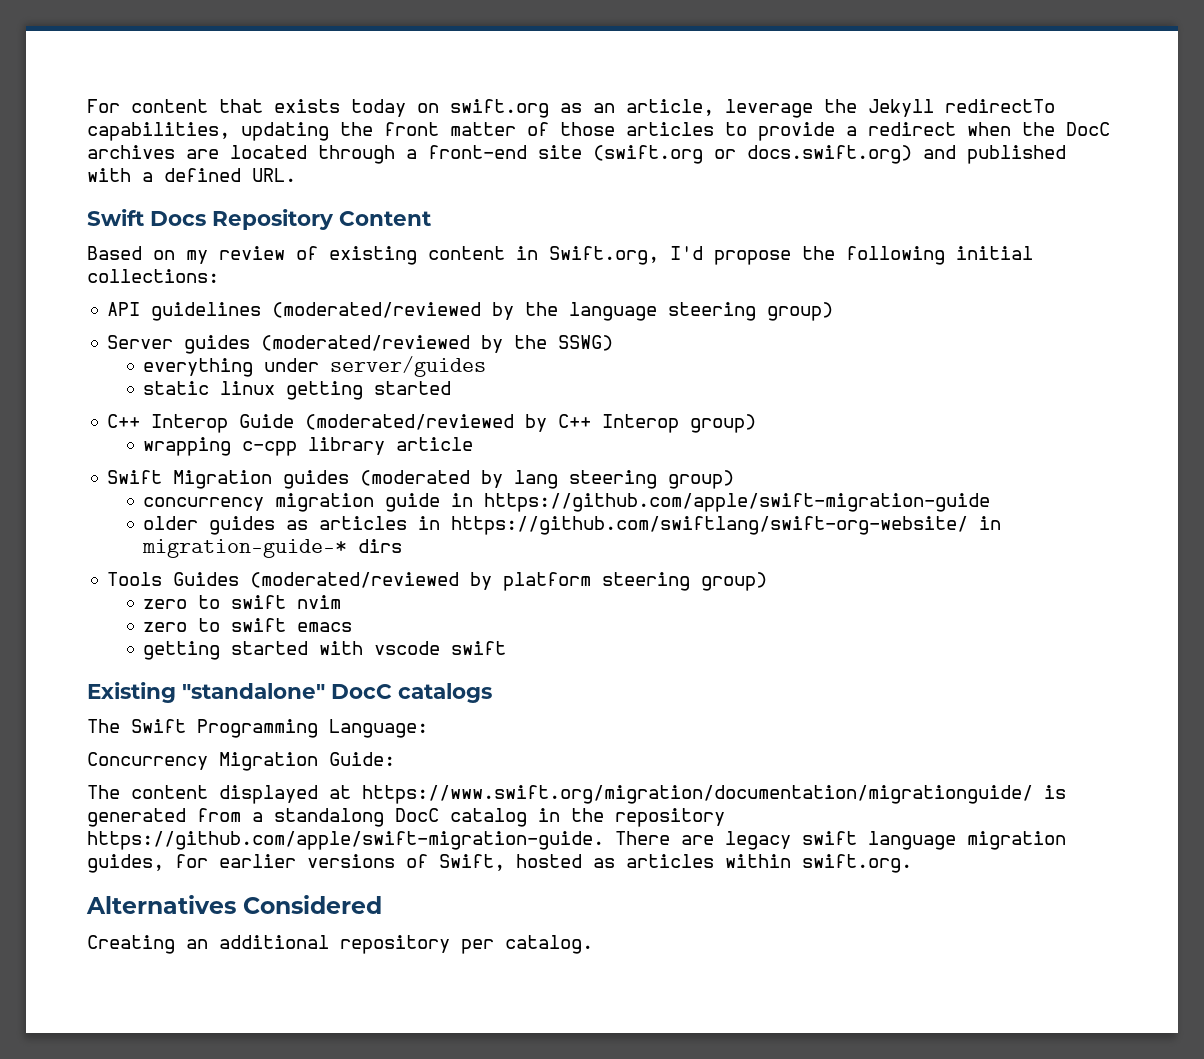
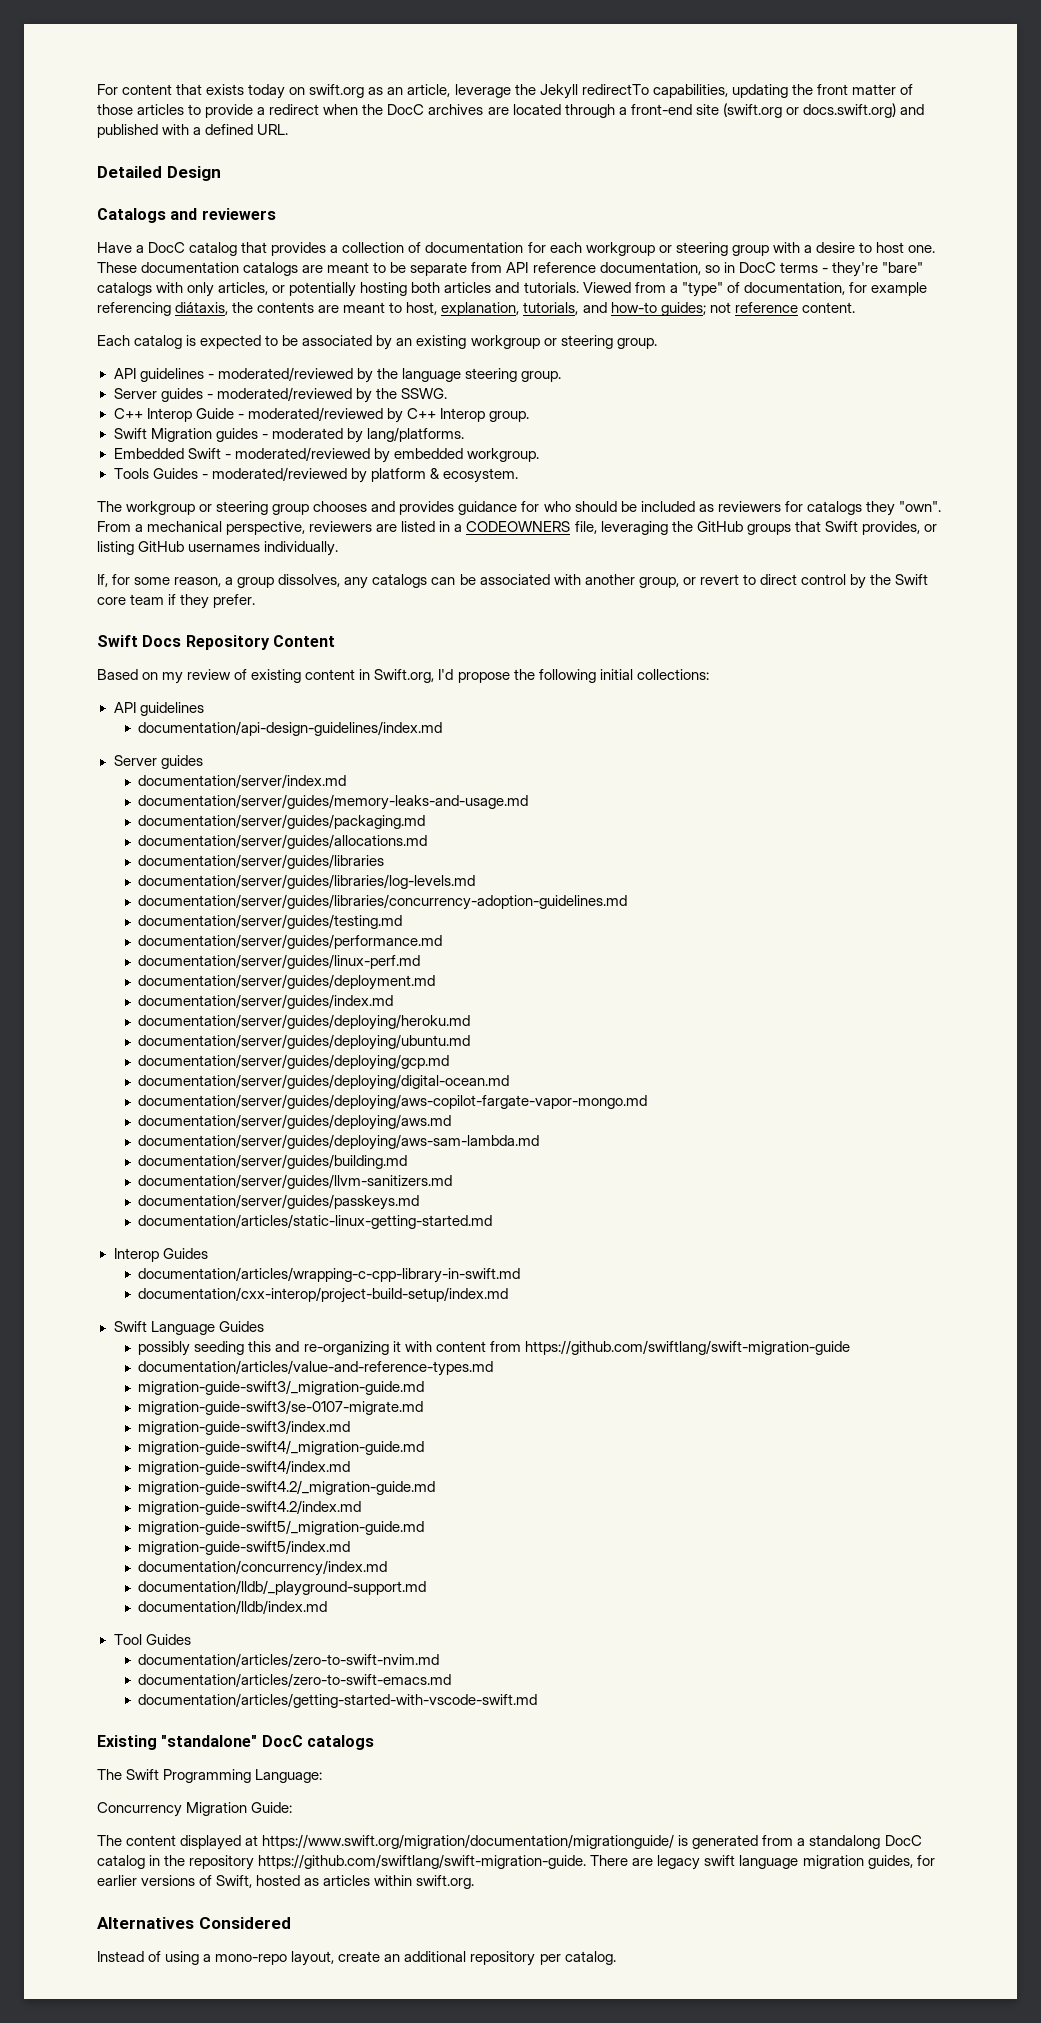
(296, 175) none -> [97,166,221,181] [97,208,276,223] [97,242,936,256] [97,262,923,277] [97,282,927,297] [97,302,855,316] [97,335,657,350] [113,367,561,383] [113,387,447,403] [113,407,529,423] [113,427,464,443] [113,447,539,463] [113,467,518,483] [97,501,941,516] [97,521,937,535] [97,541,339,556] [97,574,929,589] [97,594,256,609] // Detailed Design // Catalogs and reviewers // Have a DocC catalog that provides a collection of documentation for each workgroup or steering group with a desire to host one. These documentation catalogs are meant to be separate from API reference documentation, so in DocC terms - they're "bare" catalogs with only articles, or potentially hosting both articles and tutorials. Viewed from a "type" of documentation, for example referencing diátaxis, the contents are meant to host, explanation, tutorials, and how-to guides; not reference content. // Each catalog is expected to be associated by an existing workgroup or steering group. // API guidelines - moderated/reviewed by the language steering group. // Server guides - moderated/reviewed by the SSWG. // C++ Interop Guide - moderated/reviewed by C++ Interop group. // Swift Migration guides - moderated by lang/platforms. // Embedded Swift - moderated/reviewed by embedded workgroup. // Tools Guides - moderated/reviewed by platform & ecosystem. // The workgroup or steering group chooses and provides guidance for who should be included as reviewers for catalogs they "own". From a mechanical perspective, reviewers are listed in a CODEOWNERS file, leveraging the GitHub groups that Swift provides, or listing GitHub usernames individually. // If, for some reason, a group dissolves, any catalogs can be associated with another group, or revert to direct control by the Swift core team if they prefer.
[272,302,834,321] [107,335,614,354] [143,356,487,377] [143,381,452,400] [107,414,757,433] [143,437,474,456] [107,470,735,489] [143,493,991,512] [143,516,1002,535] [142,539,403,558] [107,572,768,591] [143,595,342,609] [143,618,353,632] [143,641,507,660] (moderated/reviewed by the language steering group) // Server guides (moderated/reviewed by the SSWG) // everything under server/guides // static linux getting started // C++ Interop Guide (moderated/reviewed by C++ Interop group) // wrapping c-cpp library article // Swift Migration guides (moderated by lang steering group) // concurrency migration guide in https://github.com/apple/swift-migration-guide // older guides as articles in https://github.com/swiftlang/swift-org-website/ in migration-guide-* dirs // Tools Guides (moderated/reviewed by platform steering group) // zero to swift nvim // zero to swift emacs // getting started with vscode swift -> [138,721,443,736] [113,755,203,769] [138,774,347,788] [138,794,529,810] [138,814,426,829] [138,834,428,849] [138,854,385,869] [138,874,476,889] [138,894,628,910] [138,914,403,929] [138,934,443,949] [138,954,421,969] [138,974,436,990] [138,994,394,1009] [138,1014,471,1030] [138,1034,471,1050] [138,1054,450,1070] [138,1074,510,1090] [138,1094,648,1110] [138,1114,452,1130] [138,1134,540,1150] [138,1154,408,1169] [138,1174,453,1189] [138,1194,420,1210] [138,1214,493,1229] [113,1248,208,1262] [138,1267,521,1283] [138,1287,509,1303] [113,1321,264,1335] [138,1340,850,1356] [138,1360,494,1376] [138,1380,425,1395] [138,1400,424,1415] [138,1420,351,1435] [138,1440,425,1455] [138,1460,351,1475] [138,1480,436,1495] [138,1500,362,1515] [138,1520,425,1535] [138,1540,351,1555] [138,1560,388,1576] [138,1580,427,1596] [138,1600,328,1614] [113,1634,191,1645] [138,1653,440,1667] [138,1673,452,1687] [138,1693,538,1708] // documentation/api-design-guidelines/index.md // Server guides // documentation/server/index.md // documentation/server/guides/memory-leaks-and-usage.md // documentation/server/guides/packaging.md // documentation/server/guides/allocations.md // documentation/server/guides/libraries // documentation/server/guides/libraries/log-levels.md // documentation/server/guides/libraries/concurrency-adoption-guidelines.md // documentation/server/guides/testing.md // documentation/server/guides/performance.md // documentation/server/guides/linux-perf.md // documentation/server/guides/deployment.md // documentation/server/guides/index.md // documentation/server/guides/deploying/heroku.md // documentation/server/guides/deploying/ubuntu.md // documentation/server/guides/deploying/gcp.md // documentation/server/guides/deploying/digital-ocean.md // documentation/server/guides/deploying/aws-copilot-fargate-vapor-mongo.md // documentation/server/guides/deploying/aws.md // documentation/server/guides/deploying/aws-sam-lambda.md // documentation/server/guides/building.md // documentation/server/guides/llvm-sanitizers.md // documentation/server/guides/passkeys.md // documentation/articles/static-linux-getting-started.md // Interop Guides // documentation/articles/wrapping-c-cpp-library-in-swift.md // documentation/cxx-interop/project-build-setup/index.md // Swift Language Guides // possibly seeding this and re-organizing it with content from https://github.com/swiftlang/swift-migration-guide // documentation/articles/value-and-reference-types.md // migration-guide-swift3/_migration-guide.md // migration-guide-swift3/se-0107-migrate.md // migration-guide-swift3/index.md // migration-guide-swift4/_migration-guide.md // migration-guide-swift4/index.md // migration-guide-swift4.2/_migration-guide.md // migration-guide-swift4.2/index.md // migration-guide-swift5/_migration-guide.md // migration-guide-swift5/index.md // documentation/concurrency/index.md // documentation/lldb/_playground-support.md // documentation/lldb/index.md // Tool Guides // documentation/articles/zero-to-swift-nvim.md // documentation/articles/zero-to-swift-emacs.md // documentation/articles/getting-started-with-vscode-swift.md
[87,831,604,850] https://github.com/apple/swift-migration-guide. -> [258,1854,587,1869] https://github.com/swiftlang/swift-migration-guide.
[87,935,175,954] Creating -> [97,1951,381,1966] Instead of using a mono-repo layout, create

